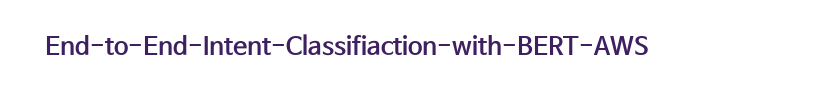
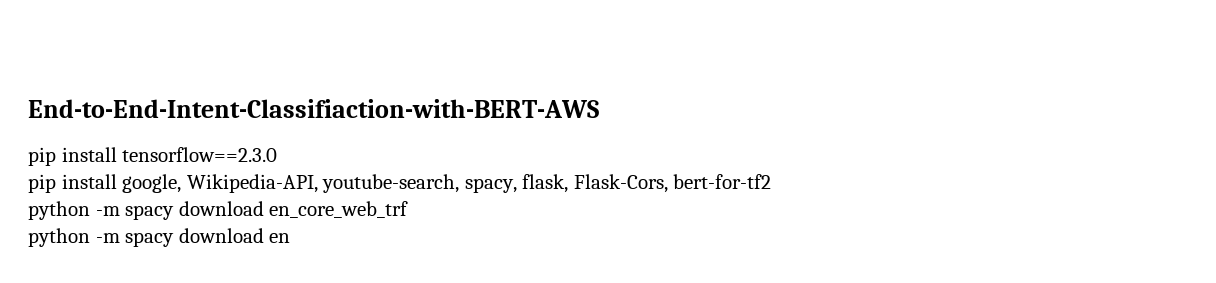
(649, 45) none -> [28,147,278,166] [28,174,772,193] [28,201,409,220] [28,228,291,247] // pip install tensorflow==2.3.0 // pip install google, Wikipedia-API, youtube-search, spacy, flask, Flask-Cors, bert-for-tf2 // python -m spacy download en_core_web_trf // python -m spacy download en

